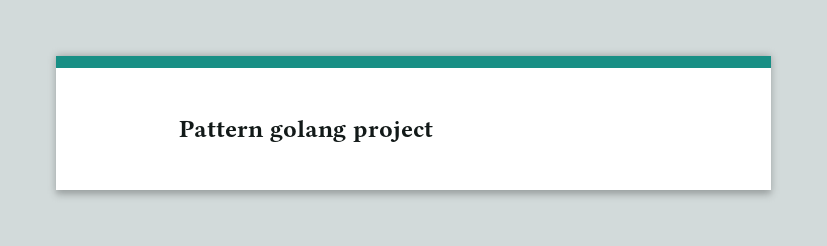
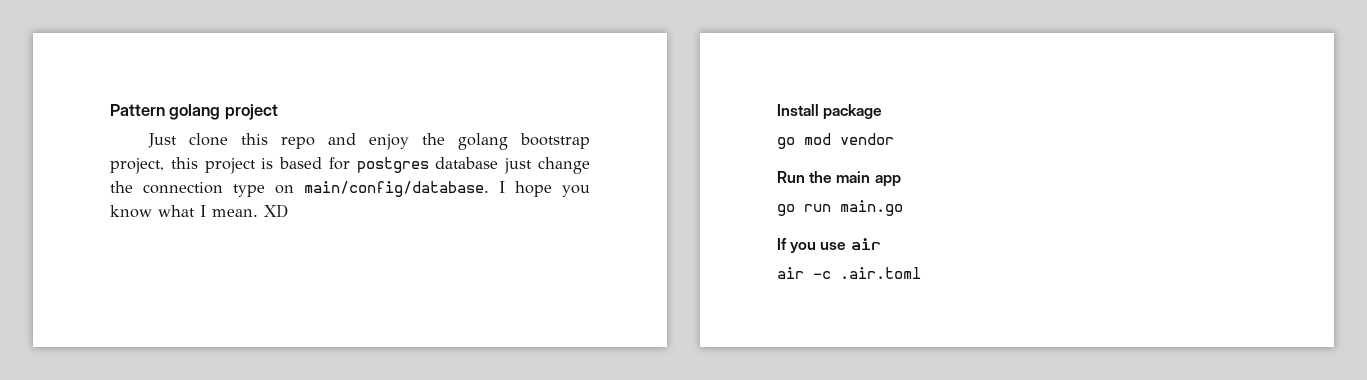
(433, 131) none -> [148,133,590,150] [110,157,590,174] [110,181,590,197] [110,204,288,218] [777,104,883,120] [777,133,894,149] [777,171,901,187] [777,200,903,216] [777,238,881,253] [777,267,921,279] // Just clone this repo and enjoy the golang bootstrap project, this project is based for postgres database just change the connection type on main/config/database. I hope you know what I mean. XD // Install package // go mod vendor // Run the main app // go run main.go // If you use air // air -c .air.toml

